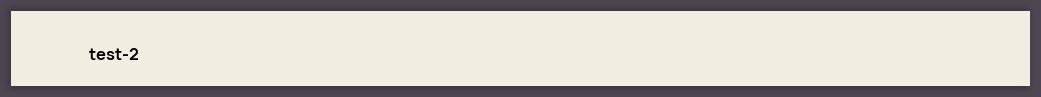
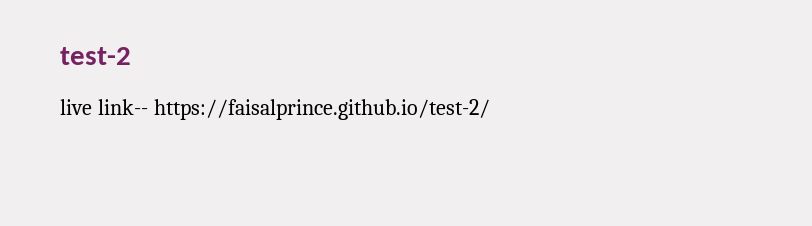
(139, 54) none -> [60,99,490,120] // live link-- https://faisalprince.github.io/test-2/

